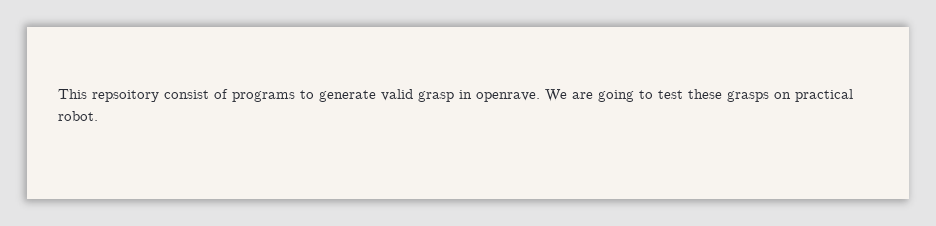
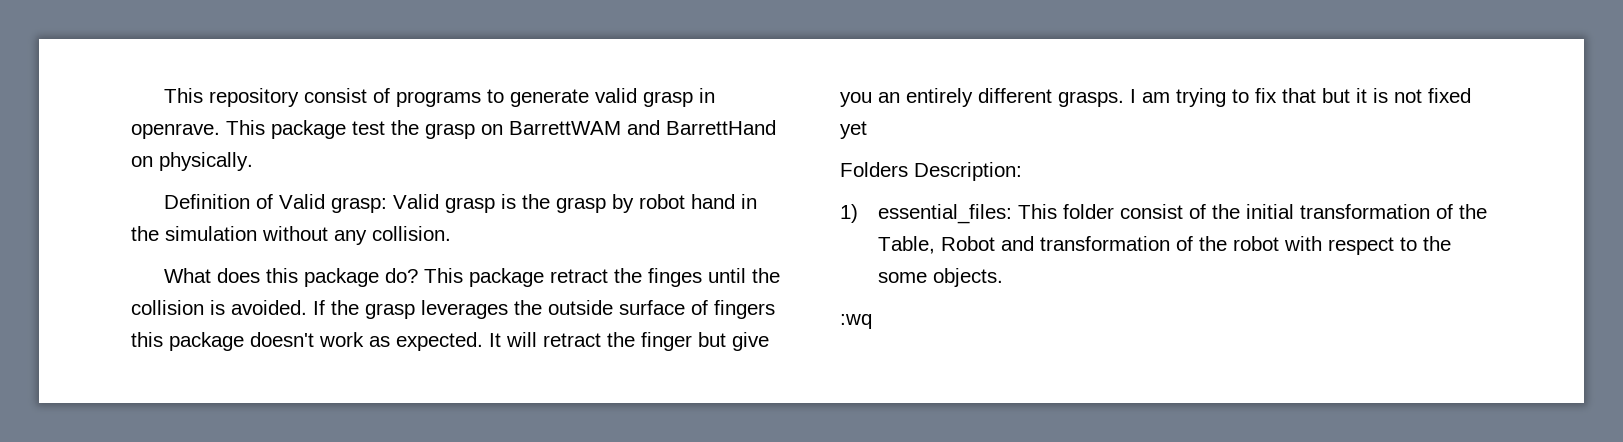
[58,89,159,102] This repsoitory -> [164,88,300,107] This repository
[545,89,853,102] [58,111,98,121] We are going to test these grasps on practical robot. -> [226,120,776,139] [131,152,253,171] [164,194,758,213] [131,226,451,245] [164,268,781,287] [131,300,775,319] [131,332,769,351] [840,88,1471,107] [840,121,867,139] [840,162,1022,181] [840,204,1487,224] [877,236,1451,255] [877,268,1003,287] [840,314,872,329] This package test the grasp on BarrettWAM and BarrettHand on physically. // Definition of Valid grasp: Valid grasp is the grasp by robot hand in the simulation without any collision. // What does this package do? This package retract the finges until the collision is avoided. If the grasp leverages the outside surface of fingers this package doesn't work as expected. It will retract the finger but give you an entirely different grasps. I am trying to fix that but it is not fixed yet // Folders Description: // 1) essential_files: This folder consist of the initial transformation of the Table, Robot and transformation of the robot with respect to the some objects. // :wq

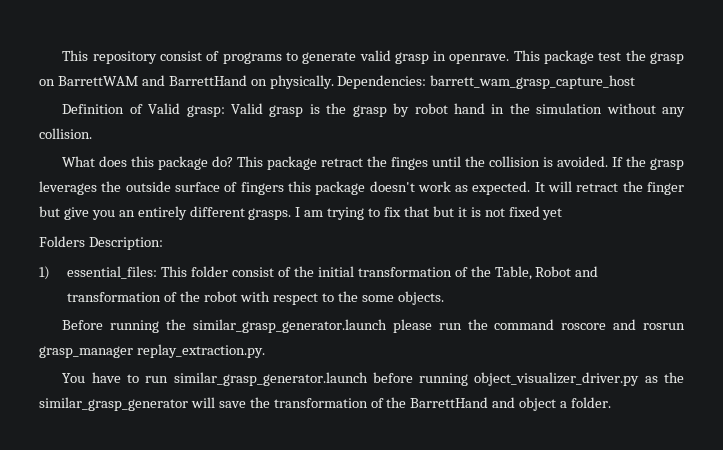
(253, 161) none -> [337,75,636,89] Dependencies: barrett_wam_grasp_capture_host
[840,314,872,329] :wq -> [62,319,685,333] [39,344,265,358] [62,372,684,386] [39,397,612,411] Before running the similar_grasp_generator.launch please run the command roscore and rosrun grasp_manager replay_extraction.py. // You have to run similar_grasp_generator.launch before running object_visualizer_driver.py as the similar_grasp_generator will save the transformation of the BarrettHand and object a folder.

